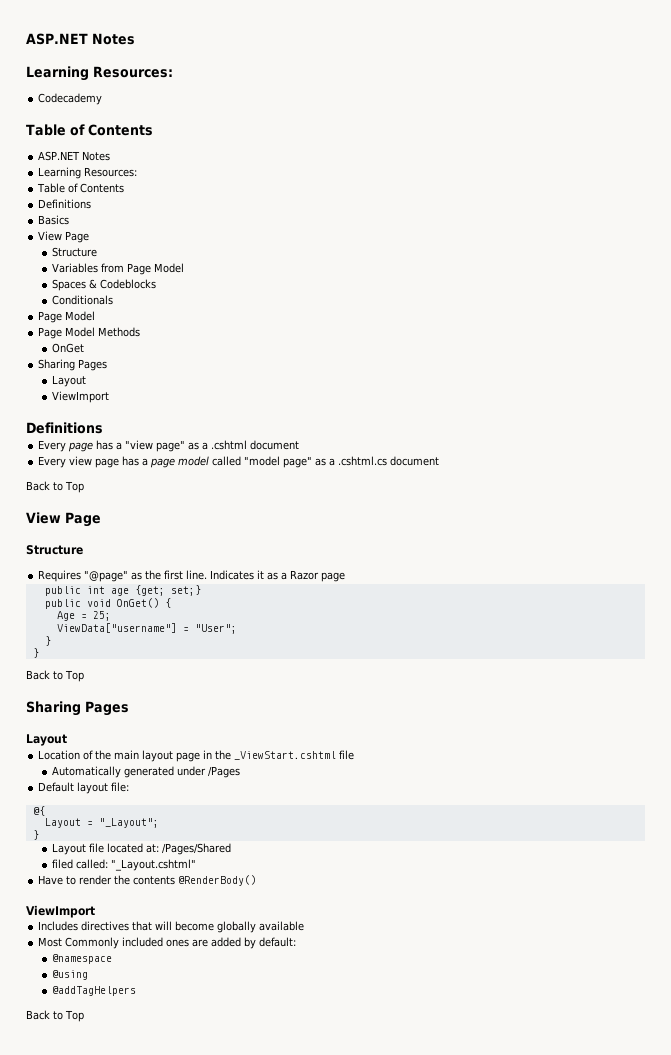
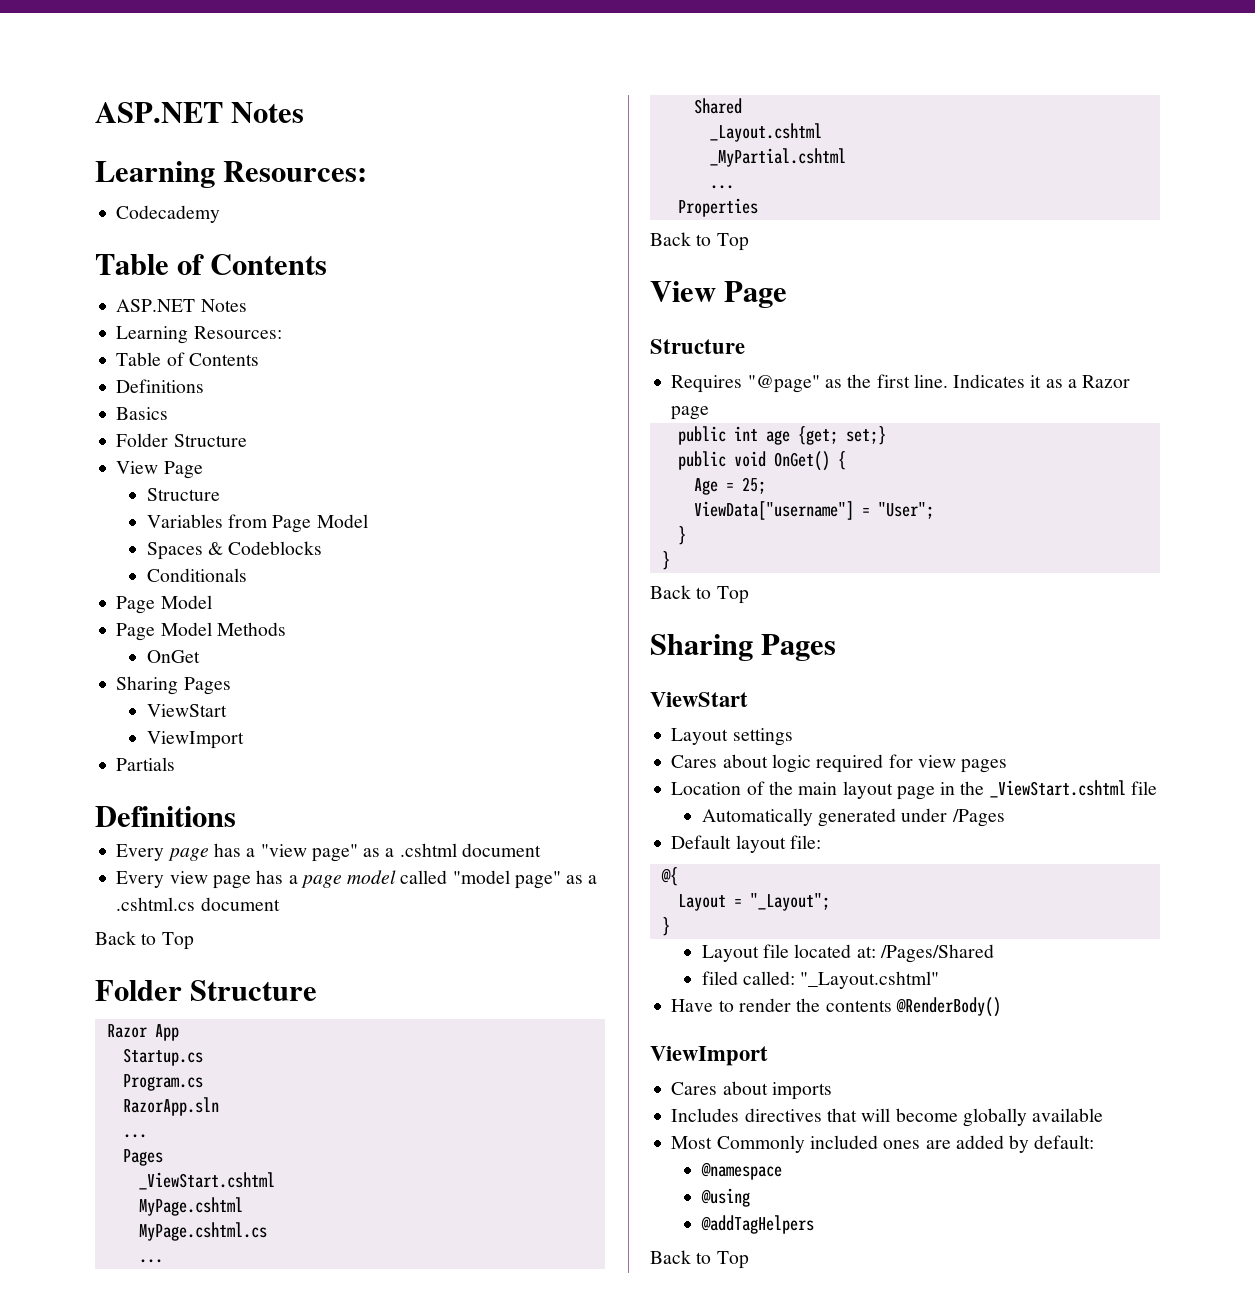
(70, 220) none -> [116,433,247,447] // Folder Structure
[52,375,87,387] [52,391,110,403] Layout // ViewImport -> [146,704,227,717] [146,731,244,749] [116,757,176,771] ViewStart // ViewImport // Partials
(84, 487) none -> [95,980,318,1001] [106,1024,179,1041] [122,1048,203,1066] [122,1074,203,1091] [122,1097,219,1116] [122,1134,147,1138] [122,1149,163,1166] [138,1172,275,1190] [138,1197,243,1216] [138,1222,267,1241] [138,1259,163,1263] [693,98,742,114] [709,123,822,142] [709,148,846,167] [709,185,734,189] [677,198,758,217] [650,232,749,251] // Folder Structure // Razor App // Startup.cs // Program.cs // RazorApp.sln // ... // Pages // _ViewStart.cshtml // MyPage.cshtml // MyPage.cshtml.cs // ... // Shared // _Layout.cshtml // _MyPartial.cshtml // ... // Properties // Back to Top
[26,734,67,746] // Layout -> [650,692,748,707] [671,728,793,746] [671,754,1008,773] // ViewStart // Layout settings // Cares about logic required for view pages
(95, 911) none -> [671,1081,832,1100] // Cares about imports

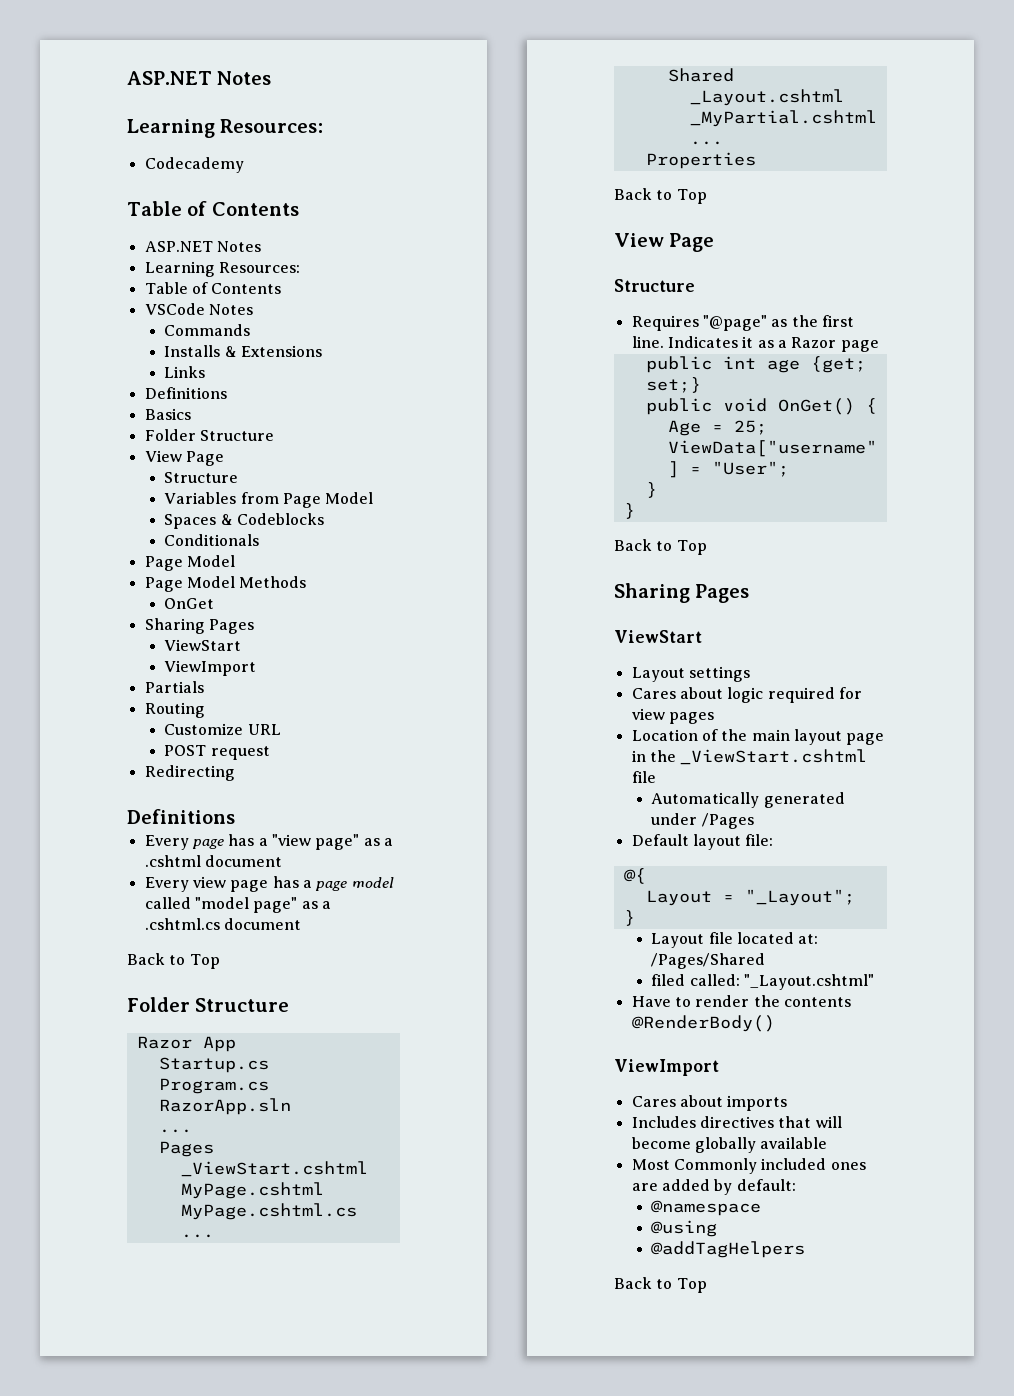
(259, 359) none -> [144,303,253,315] [164,324,251,336] [164,345,322,357] [164,366,206,378] // VSCode Notes // Commands // Installs & Extensions // Links
(176, 764) none -> [144,702,205,718] [164,723,281,735] [164,745,270,760] [144,765,235,781] // Routing // Customize URL // POST request // Redirecting

